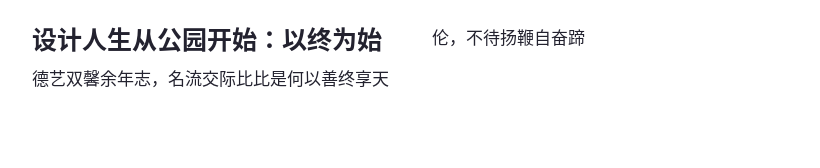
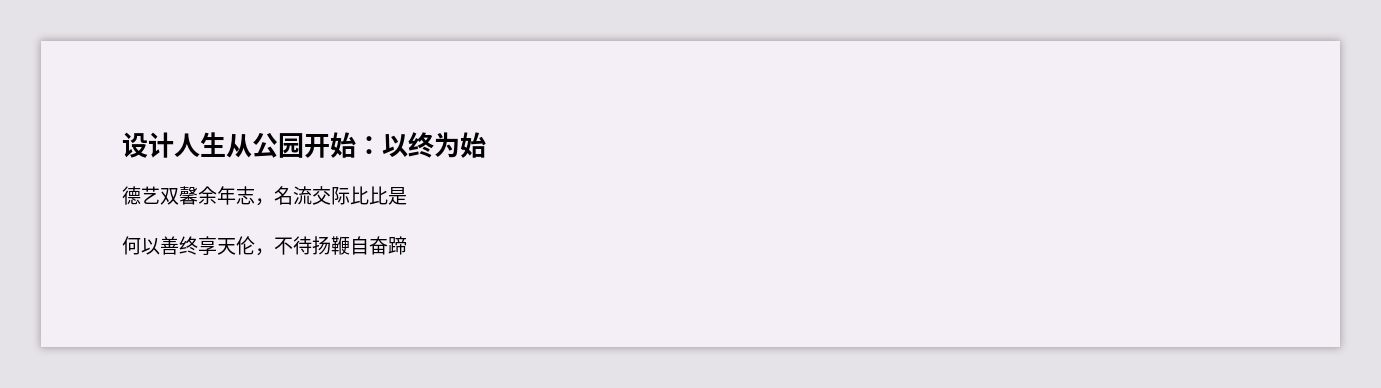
(287, 79) none -> (407, 196) //

